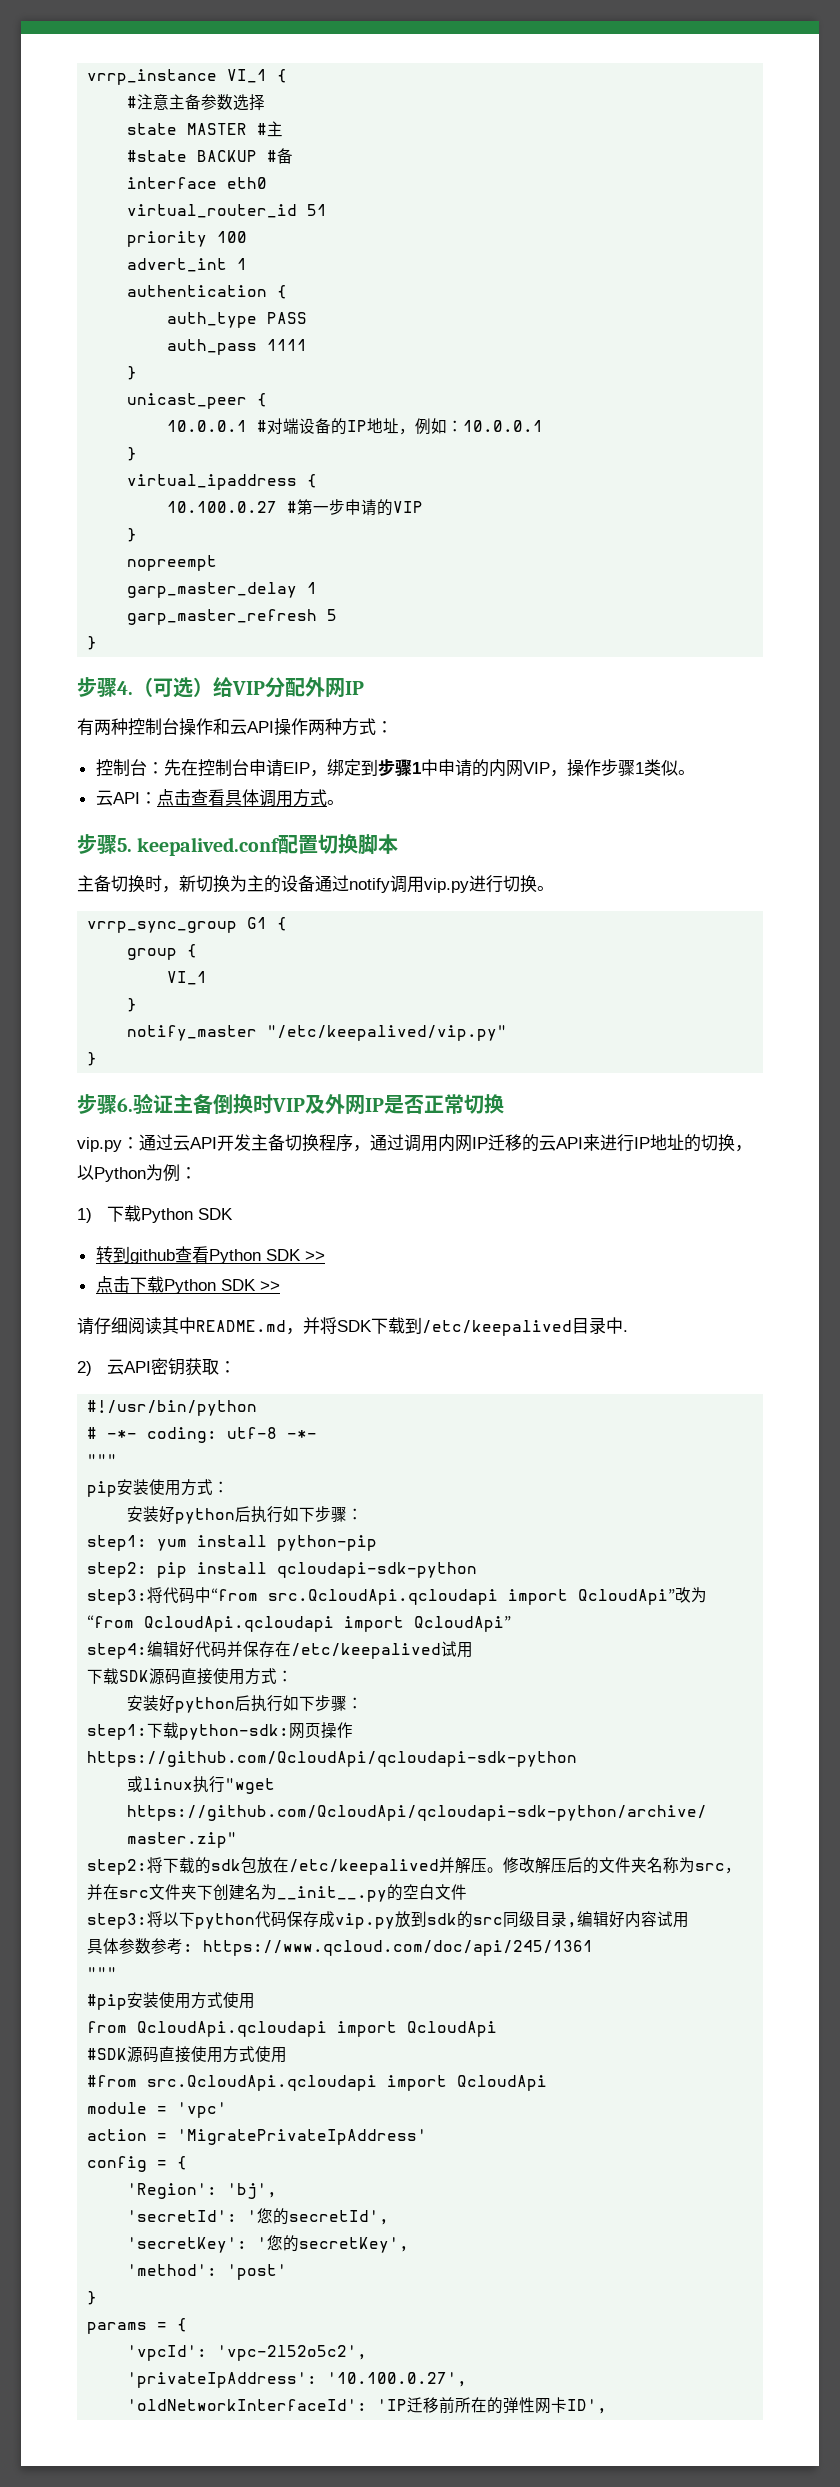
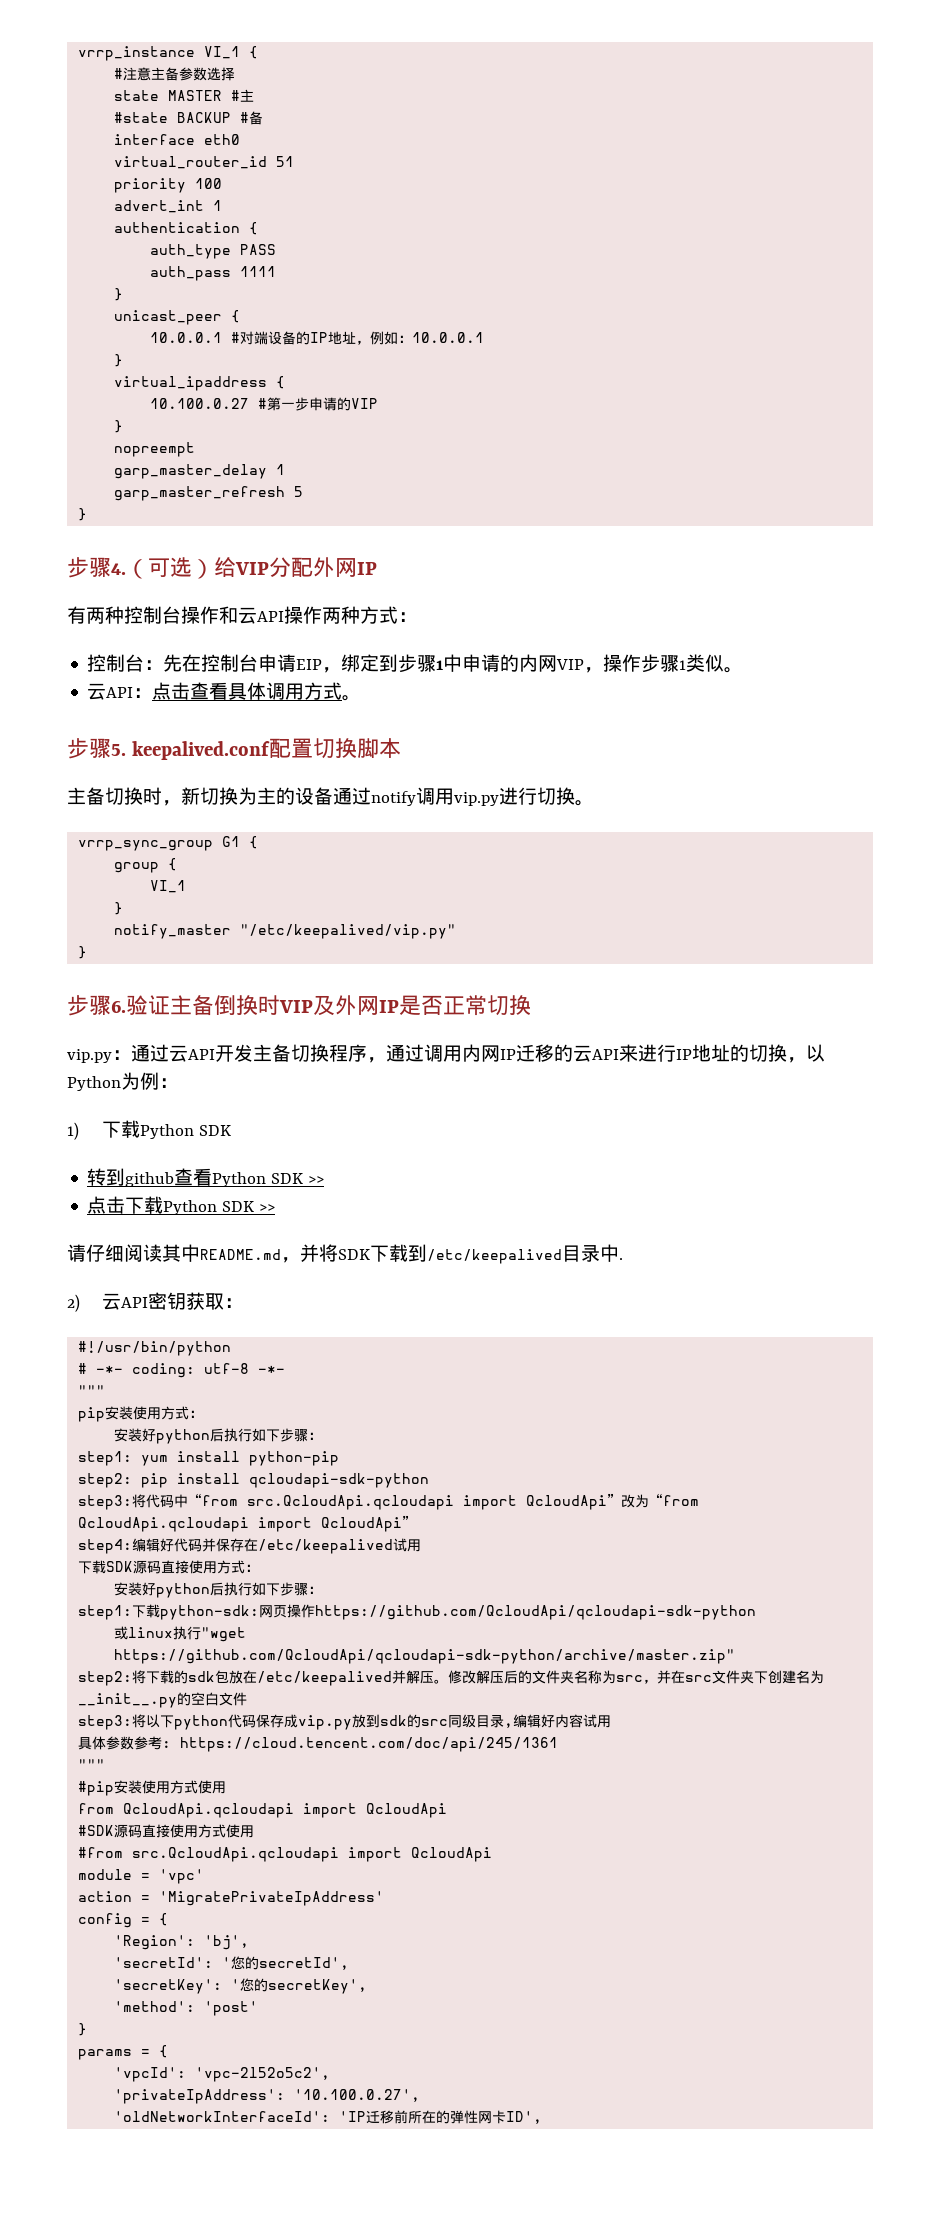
[203,1940,594,1956] https://www.qcloud.com/doc/api/245/1361 -> [180,1737,559,1752] https://cloud.tencent.com/doc/api/245/1361

